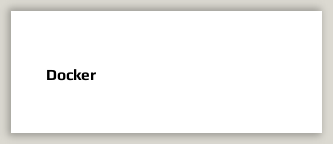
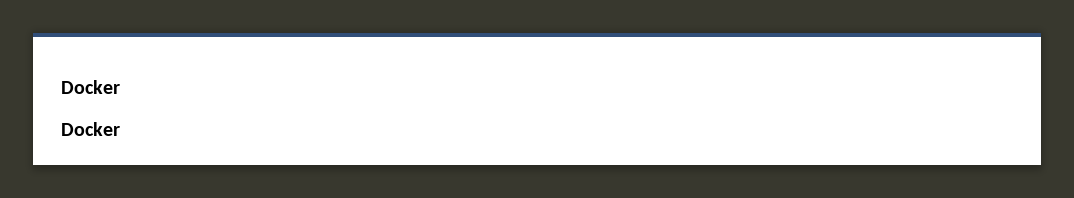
[46,69,96,81] Docker -> [61,80,120,94] [61,122,120,136] Docker // Docker

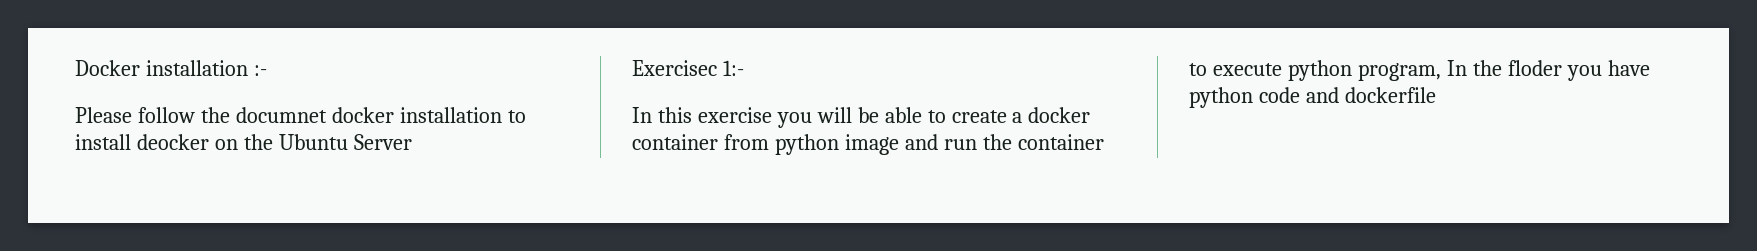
[61,80,120,94] [61,122,120,136] Docker // Docker -> [75,60,267,76] [75,107,526,123] [75,134,412,150] [632,60,744,76] [632,107,1091,128] [632,134,1104,155] [1189,60,1650,81] [1189,87,1436,108] Docker installation :- // Please follow the documnet docker installation to install deocker on the Ubuntu Server // Exercisec 1:- // In this exercise you will be able to create a docker container from python image and run the container to execute python program, In the floder you have python code and dockerfile

